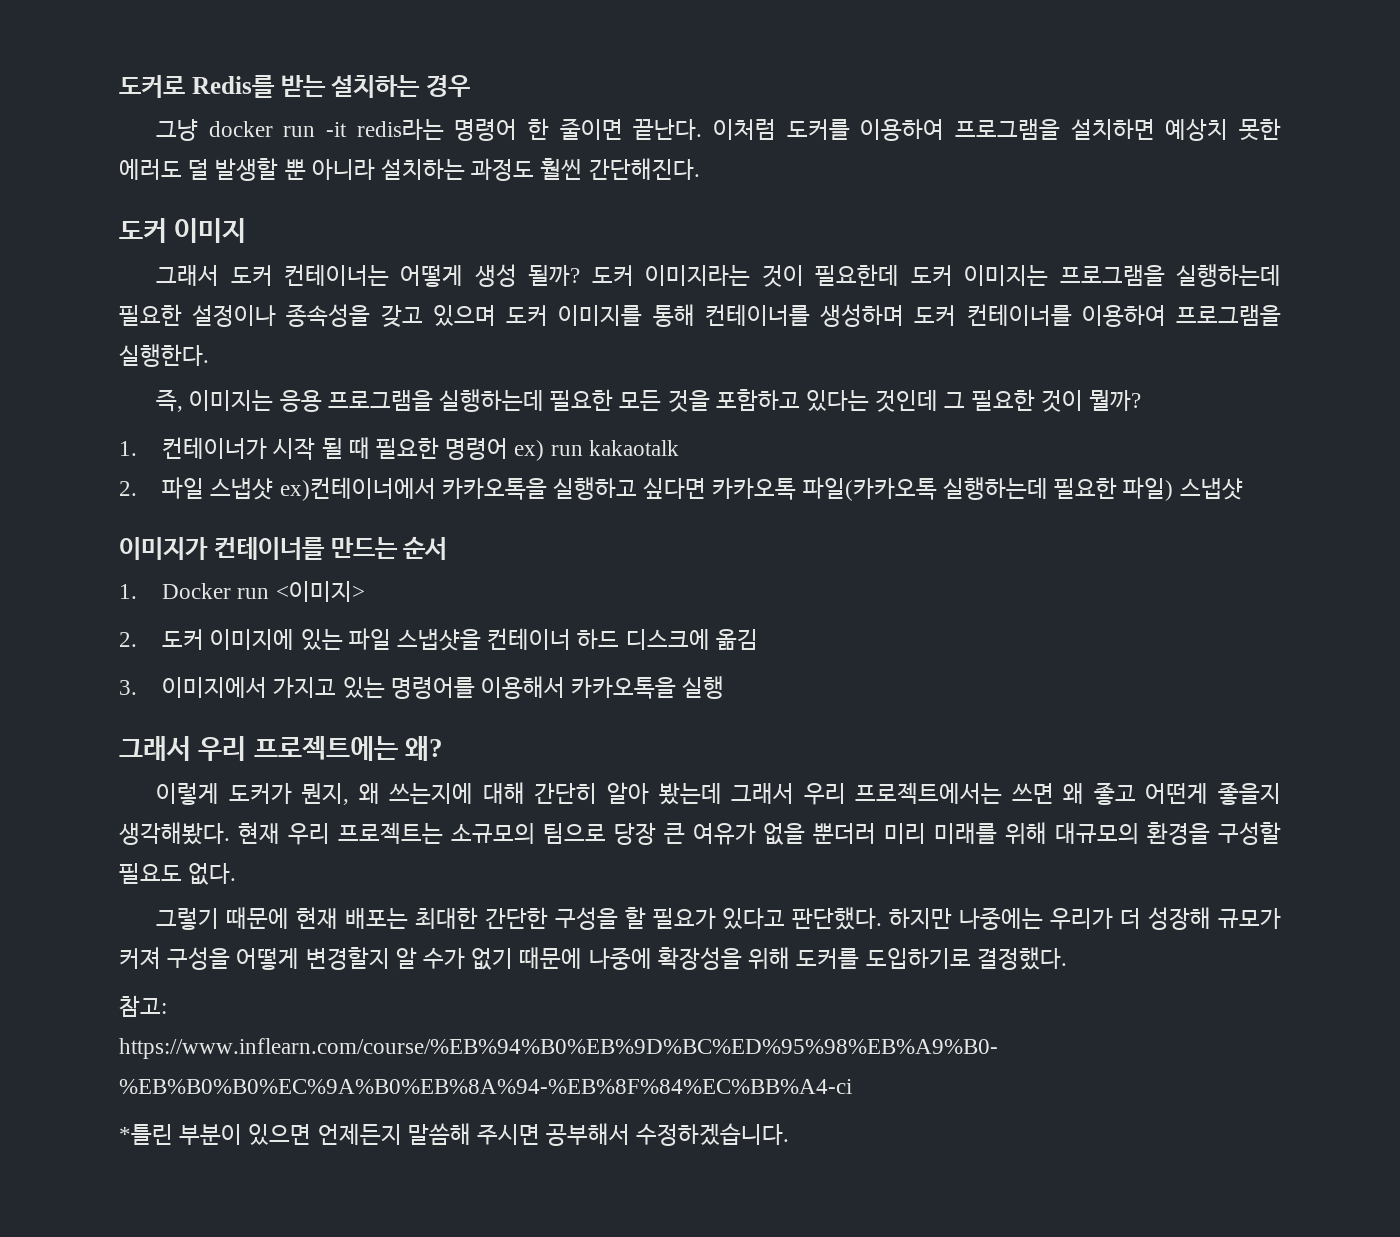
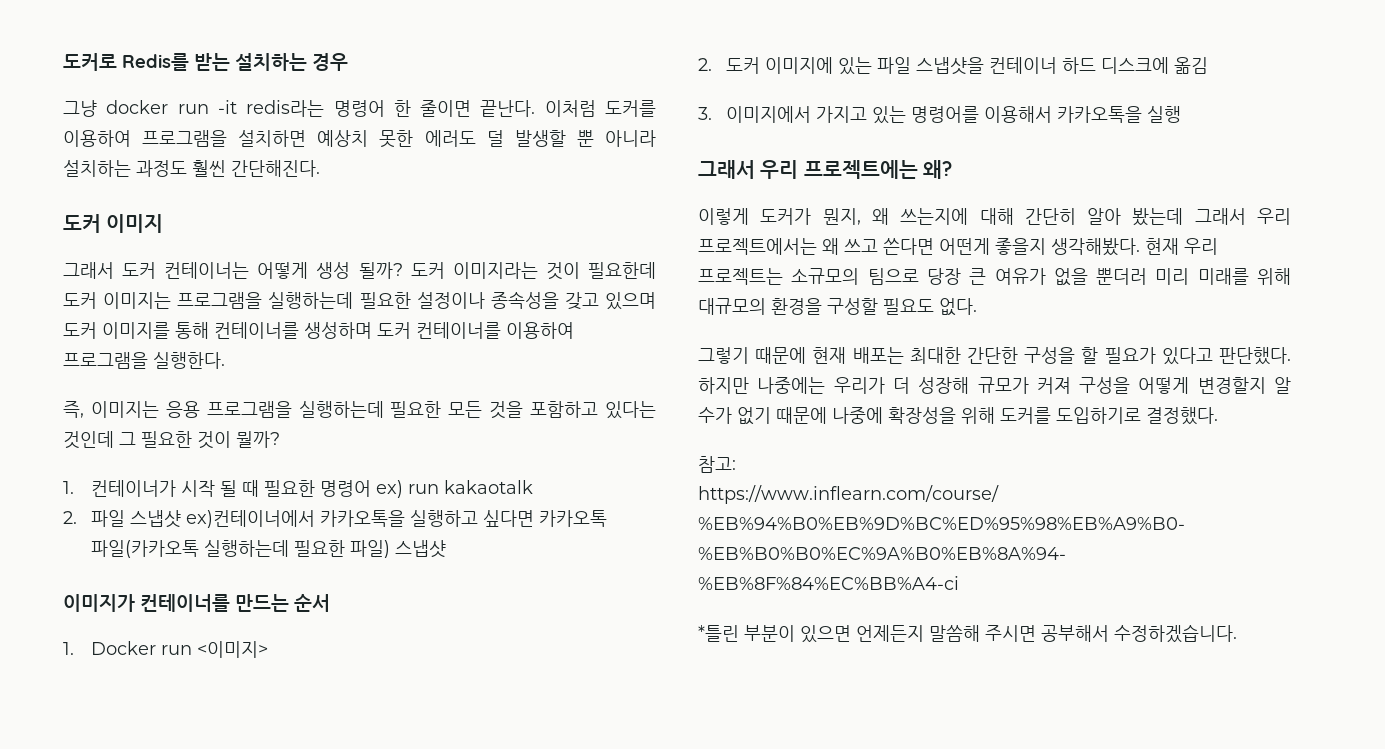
[1011,782,1136,805] 쓰면 왜 좋고 -> [822,238,934,255] 왜 쓰고 쓴다면

